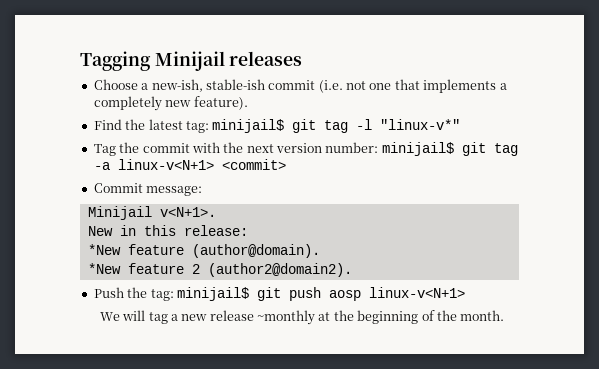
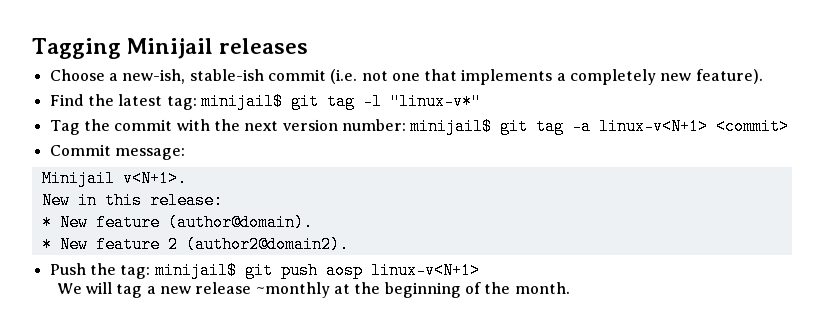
[87,244,121,255] *New -> [41,214,88,231] * New
[87,263,121,274] *New -> [41,236,88,253] * New

